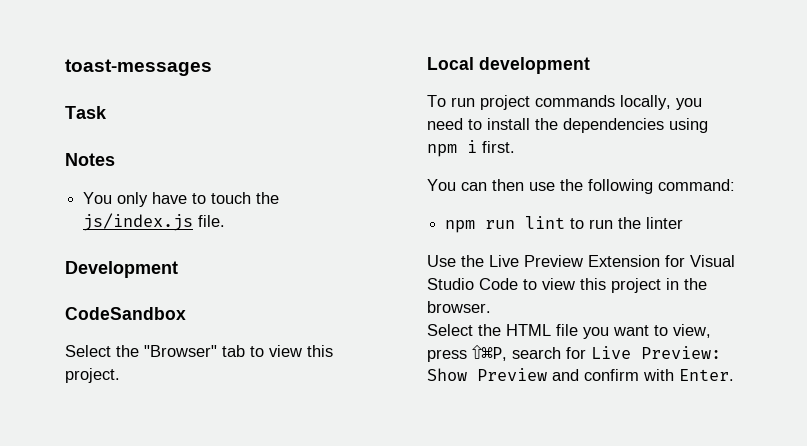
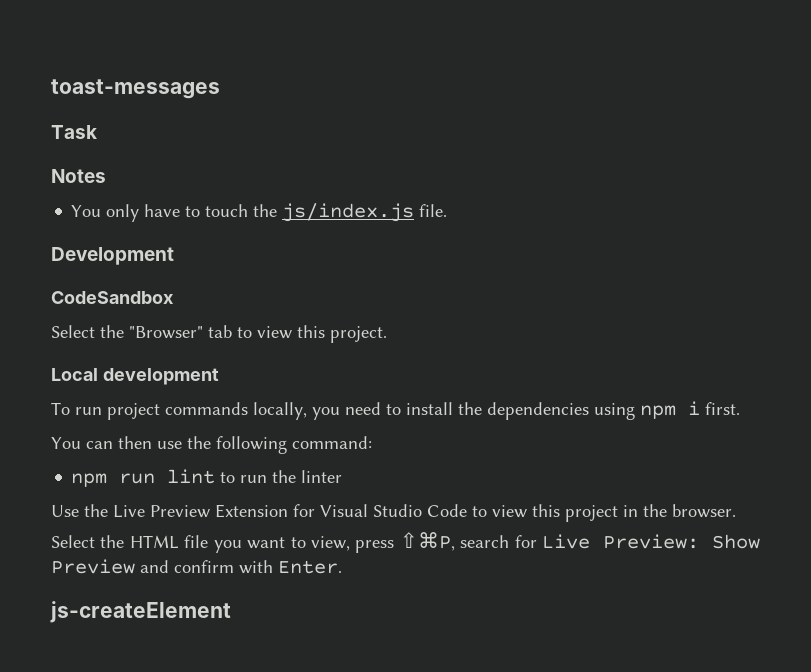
(734, 375) none -> [50,601,231,623] // js-createElement

